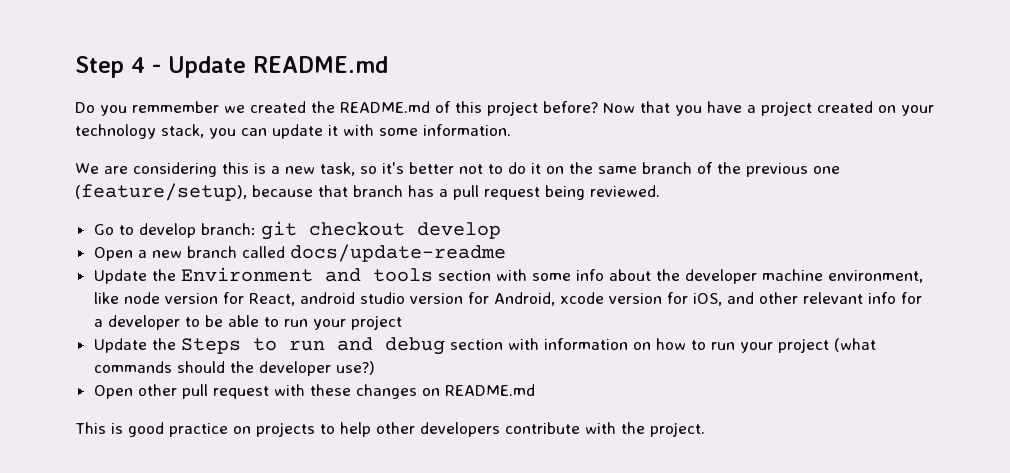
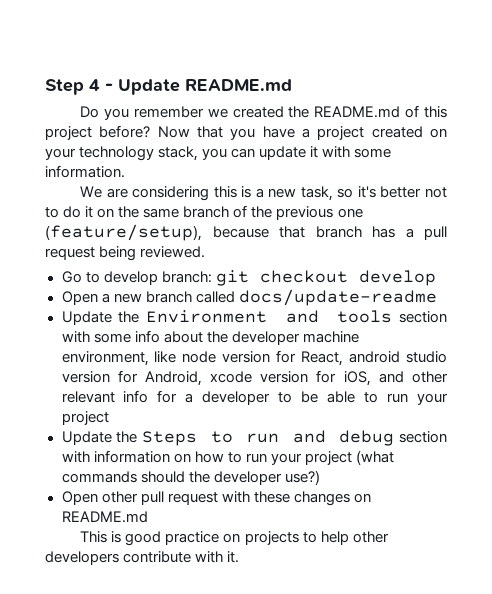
[132,101,219,113] remmember -> [133,106,204,118] remember
[621,422,705,437] the project. -> [227,551,240,563] it.

